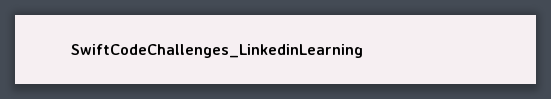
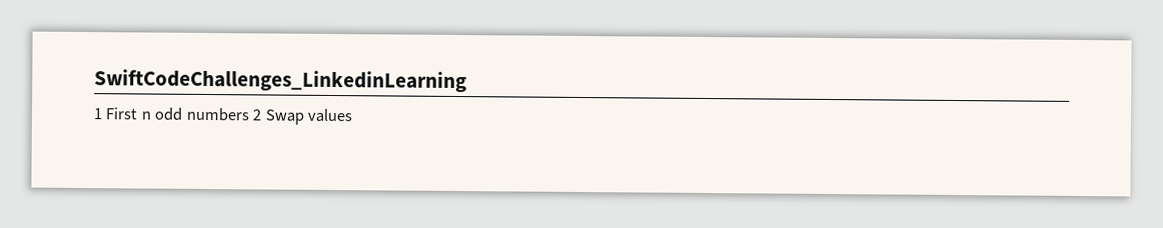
(363, 51) none -> [93,107,354,125] // 1 First n odd numbers 2 Swap values

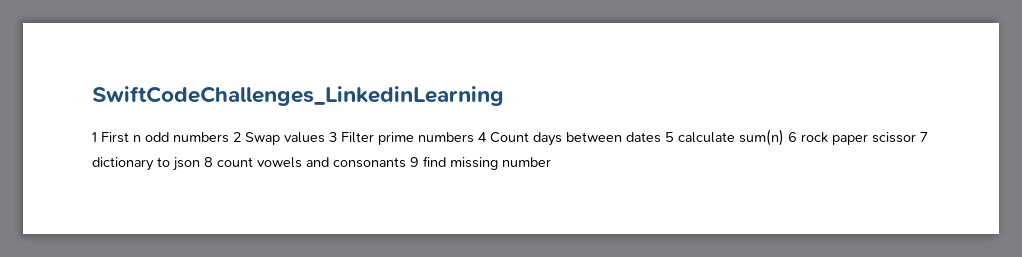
(354, 115) none -> [329,129,928,146] [92,156,551,171] 3 Filter prime numbers 4 Count days between dates 5 calculate sum(n) 6 rock paper scissor 7 dictionary to json 8 count vowels and consonants 9 find missing number

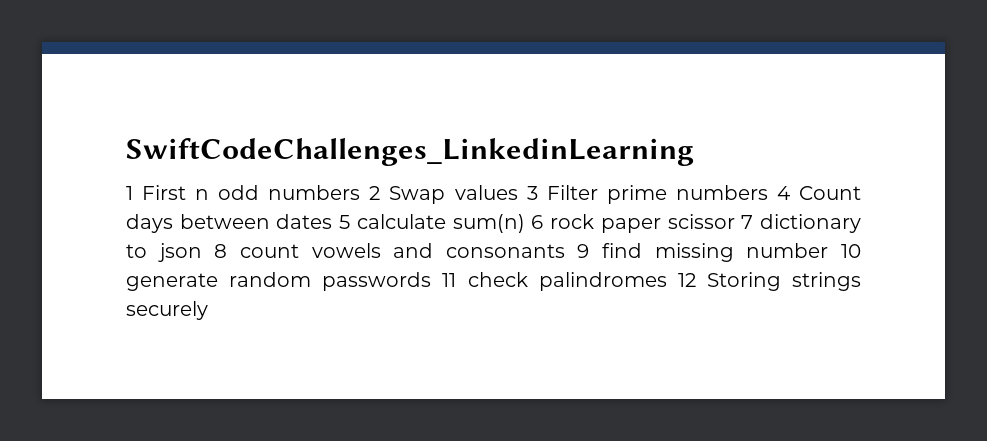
(551, 162) none -> [840,244,861,258] [126,272,861,291] [126,301,208,320] 10 generate random passwords 11 check palindromes 12 Storing strings securely

